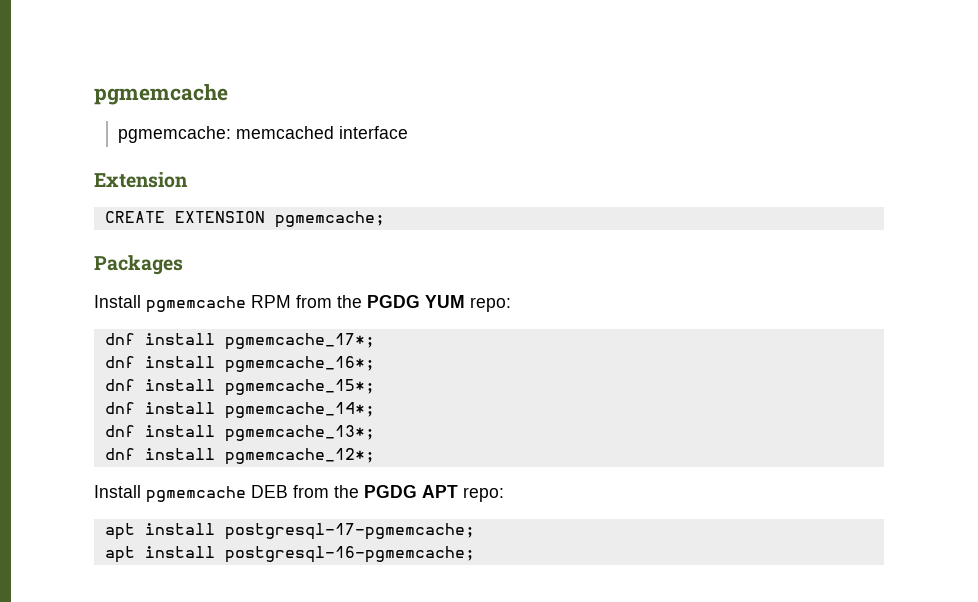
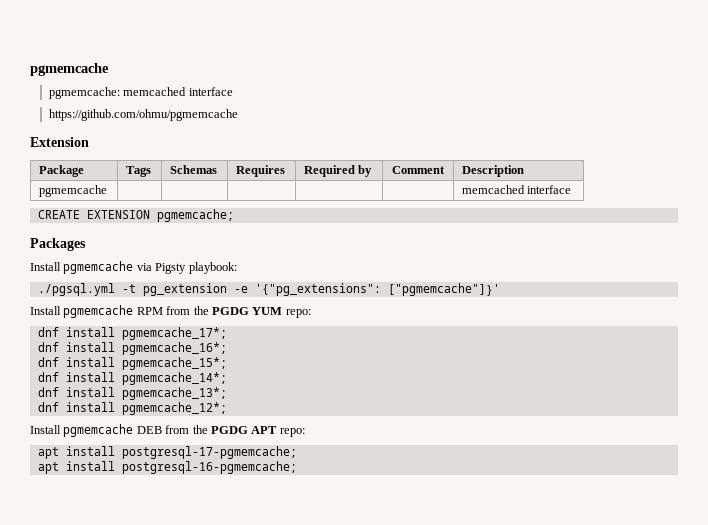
(408, 132) none -> [49,109,239,121] // https://github.com/ohmu/pgmemcache
[104,211,385,228] [94,255,183,275] // CREATE EXTENSION pgmemcache; // Packages -> [39,165,85,177] [126,166,152,177] [170,165,218,174] [236,165,286,177] [304,165,373,177] [392,166,445,174] [462,165,525,177] [39,185,108,197] [462,185,572,194] [37,209,234,222] [30,238,86,251] [30,261,237,274] [37,283,500,296] // Package | Tags | Schemas | Requires | Required by | Comment | Description // pgmemcache | | | | | | memcached interface // CREATE EXTENSION pgmemcache; // Packages // Install pgmemcache via Pigsty playbook: // ./pgsql.yml -t pg_extension -e '{"pg_extensions": ["pgmemcache"]}'

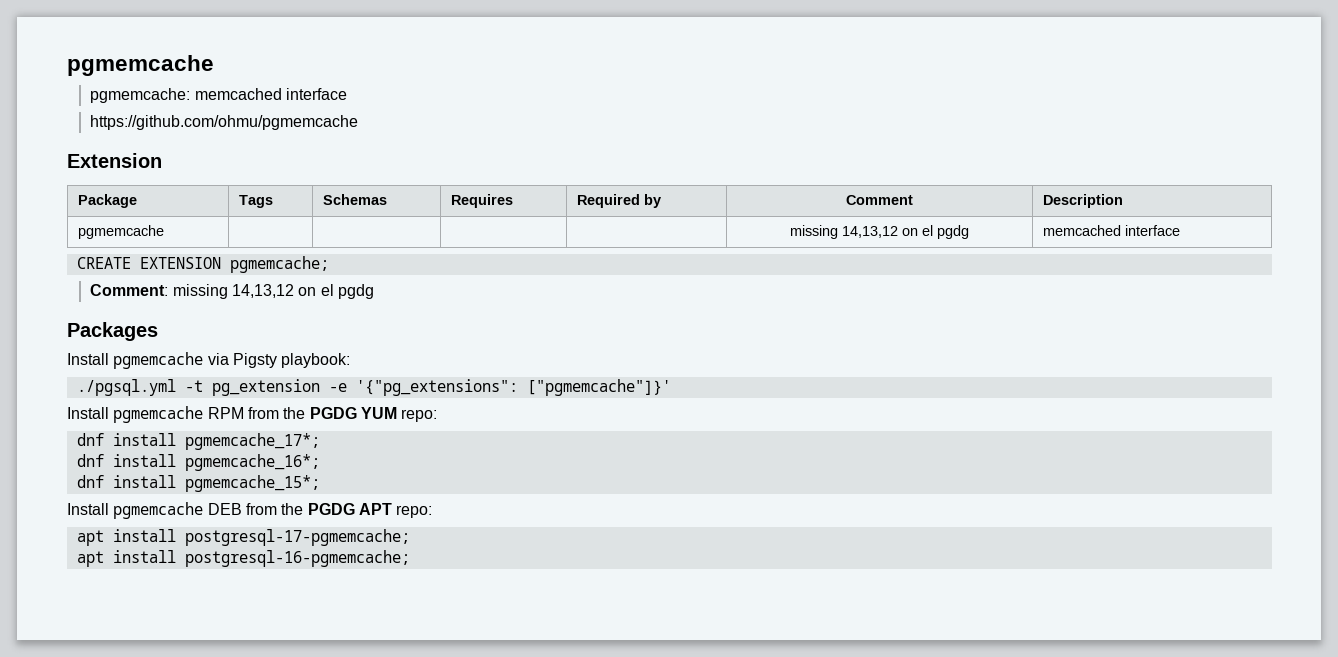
(108, 191) none -> [790,225,969,239] missing 14,13,12 on el pgdg
(234, 215) none -> [90,284,374,299] // Comment: missing 14,13,12 on el pgdg
[37,372,227,385] [37,387,227,400] [37,402,227,415] // dnf install pgmemcache_14*; // dnf install pgmemcache_13*; // dnf install pgmemcache_12*; -> (320, 483) none

